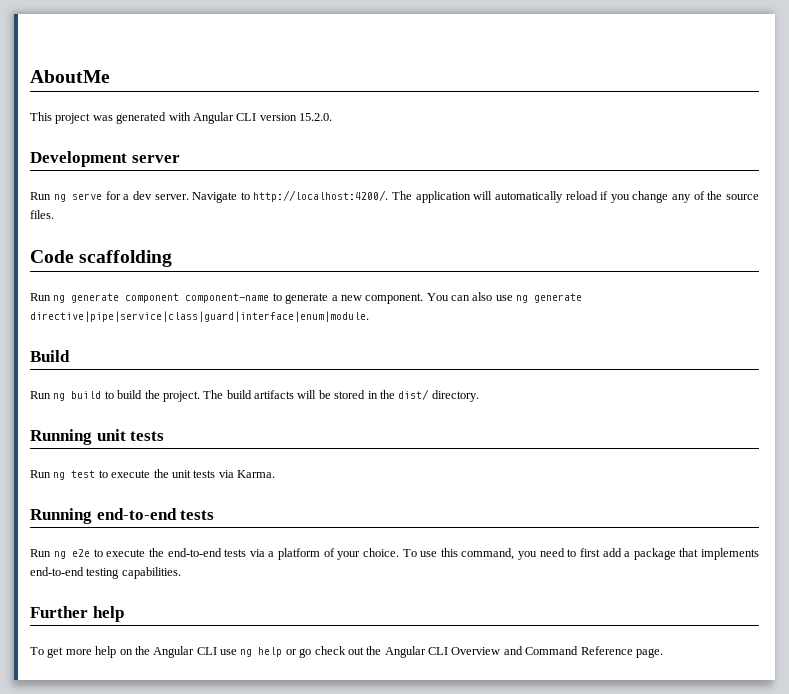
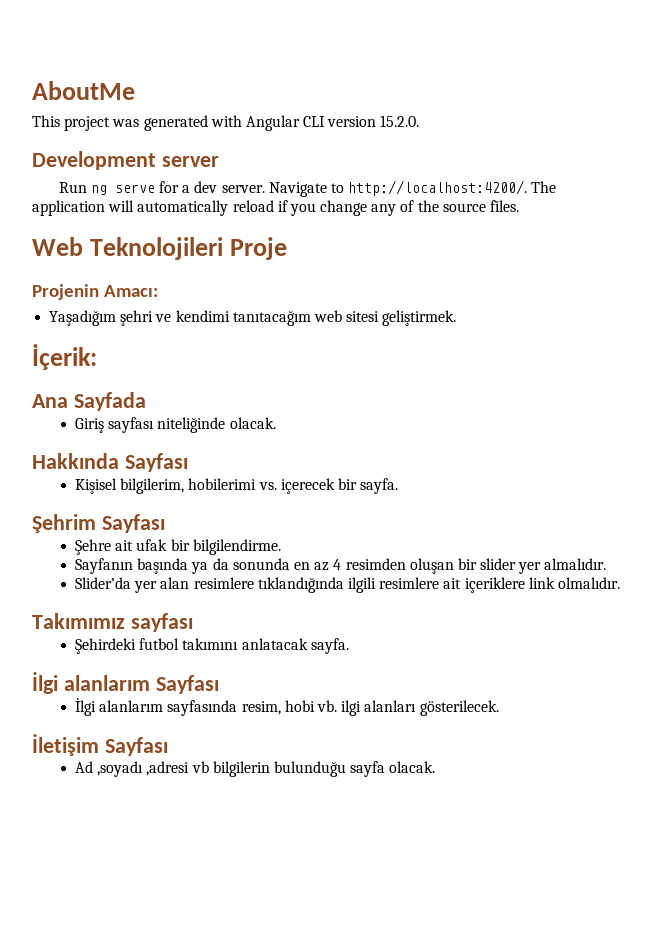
[30,250,173,267] [30,292,583,304] [30,311,369,322] [30,350,70,362] [30,389,479,402] [30,429,165,445] [30,469,275,480] [30,508,215,524] [30,548,759,560] [30,567,181,579] [30,606,124,622] [30,646,663,658] Code scaffolding // Run ng generate component component-name to generate a new component. You can also use ng generate directive|pipe|service|class|guard|interface|enum|module. // Build // Run ng build to build the project. The build artifacts will be stored in the dist/ directory. // Running unit tests // Run ng test to execute the unit tests via Karma. // Running end-to-end tests // Run ng e2e to execute the end-to-end tests via a platform of your choice. To use this command, you need to first add a package that implements end-to-end testing capabilities. // Further help // To get more help on the Angular CLI use ng help or go check out the Angular CLI Overview and Command Reference page. -> [32,237,287,260] [32,284,159,300] [49,310,457,326] [32,344,97,370] [32,392,146,411] [75,417,276,433] [32,453,188,472] [75,478,399,494] [32,514,165,533] [75,539,281,555] [75,558,607,574] [75,577,620,593] [32,613,193,632] [75,638,349,654] [32,672,219,694] [75,698,499,716] [32,734,168,756] [75,761,436,777] Web Teknolojileri Proje // Projenin Amacı: // Yaşadığım şehri ve kendimi tanıtacağım web sitesi geliştirmek. // İçerik: // Ana Sayfada // Giriş sayfası niteliğinde olacak. // Hakkında Sayfası // Kişisel bilgilerim, hobilerimi vs. içerecek bir sayfa. // Şehrim Sayfası // Şehre ait ufak bir bilgilendirme. // Sayfanın başında ya da sonunda en az 4 resimden oluşan bir slider yer almalıdır. // Slider’da yer alan resimlere tıklandığında ilgili resimlere ait içeriklere link olmalıdır. // Takımımız sayfası // Şehirdeki futbol takımını anlatacak sayfa. // İlgi alanlarım Sayfası // İlgi alanlarım sayfasında resim, hobi vb. ilgi alanları gösterilecek. // İletişim Sayfası // Ad ,soyadı ,adresi vb bilgilerin bulunduğu sayfa olacak.

